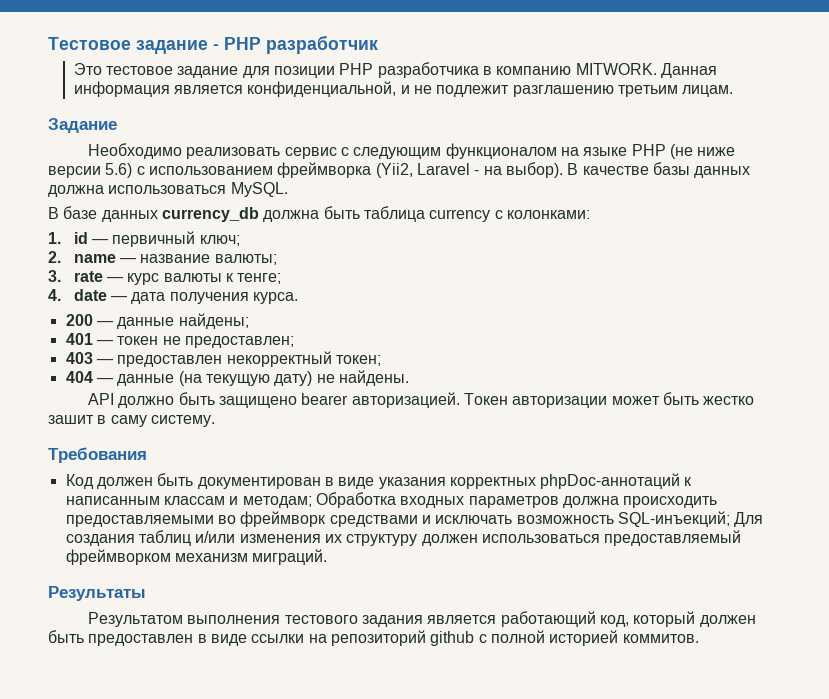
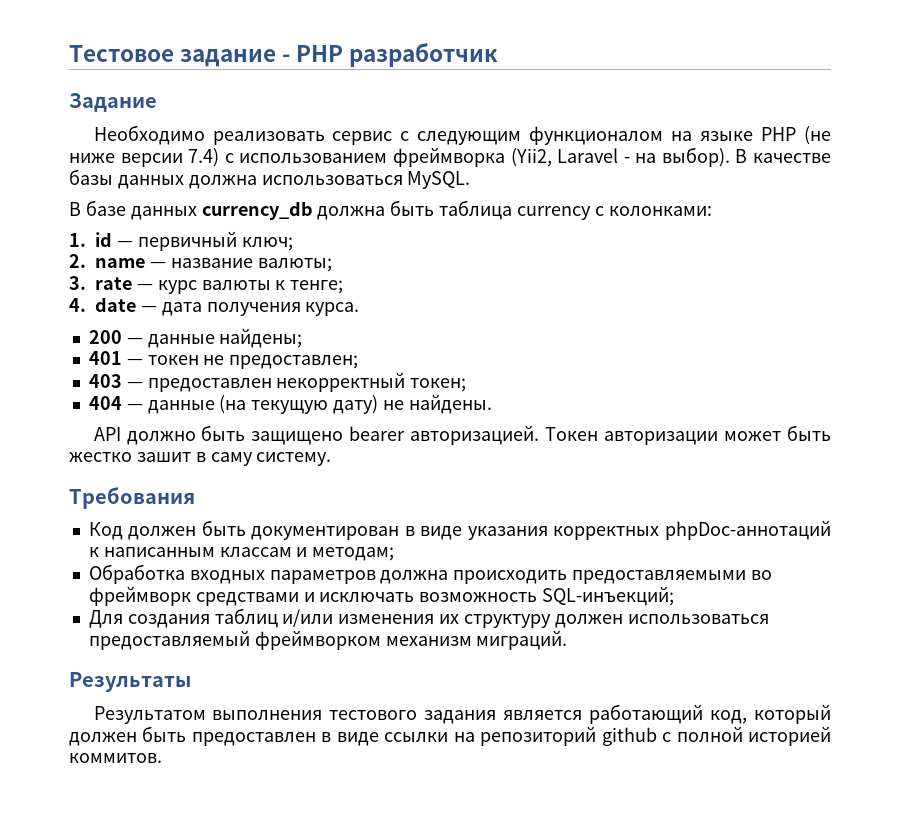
[73,62,717,78] [73,81,734,97] // Это тестовое задание для позиции PHP разработчика в компанию MITWORK. Данная информация является конфиденциальной, и не подлежит разглашению третьим лицам. -> (499, 54) none
[105,163,133,178] 5.6) -> [188,148,220,167] 7.4)
(312, 502) none -> (395, 554) //
(730, 519) none -> (675, 596) //

